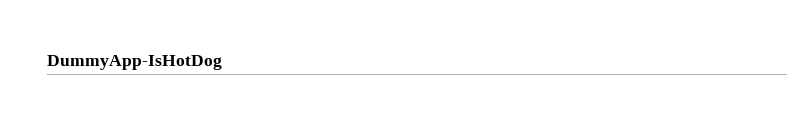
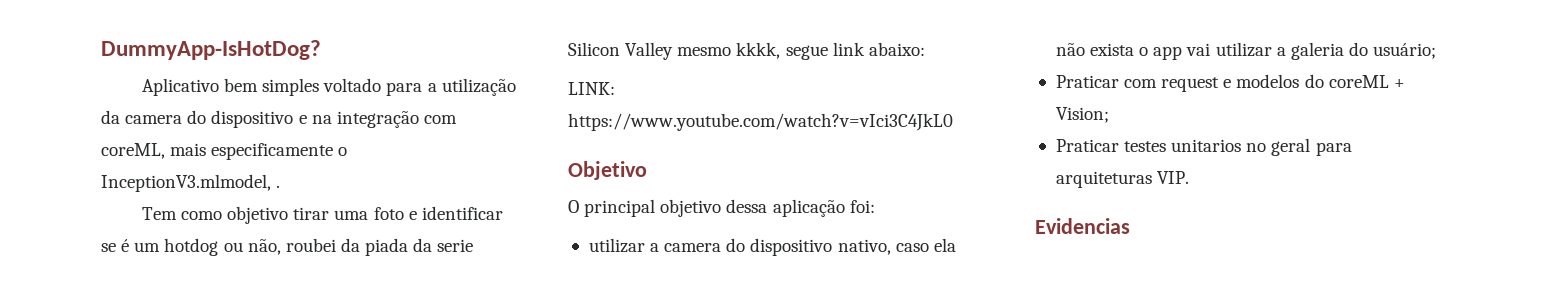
[47,55,222,70] DummyApp-IsHotDog -> [101,40,321,60] [141,78,516,96] [101,110,457,128] [101,143,348,160] [101,174,281,192] [141,206,503,224] [101,238,474,256] [568,42,925,60] [568,82,615,95] [568,113,953,131] [568,161,647,180] [568,199,875,217] [588,238,956,256] [1055,42,1437,60] [1055,74,1405,92] [1055,107,1109,123] [1055,138,1352,156] [1055,171,1190,188] [1035,218,1130,234] DummyApp-IsHotDog? // Aplicativo bem simples voltado para a utilização da camera do dispositivo e na integração com coreML, mais especificamente o InceptionV3.mlmodel, . // Tem como objetivo tirar uma foto e identificar se é um hotdog ou não, roubei da piada da serie Silicon Valley mesmo kkkk, segue link abaixo: // LINK: https://www.youtube.com/watch?v=vIci3C4JkL0 // Objetivo // O principal objetivo dessa aplicação foi: // utilizar a camera do dispositivo nativo, caso ela não exista o app vai utilizar a galeria do usuário; // Praticar com request e modelos do coreML + Vision; // Praticar testes unitarios no geral para arquiteturas VIP. // Evidencias

